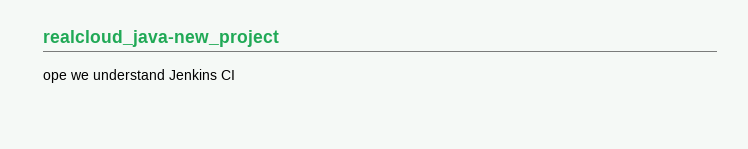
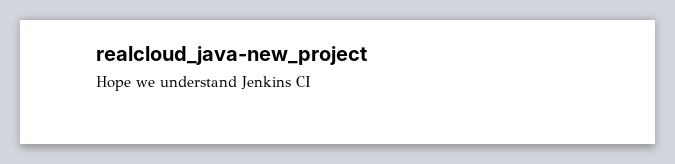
[43,72,67,83] ope -> [96,76,131,91] Hope

